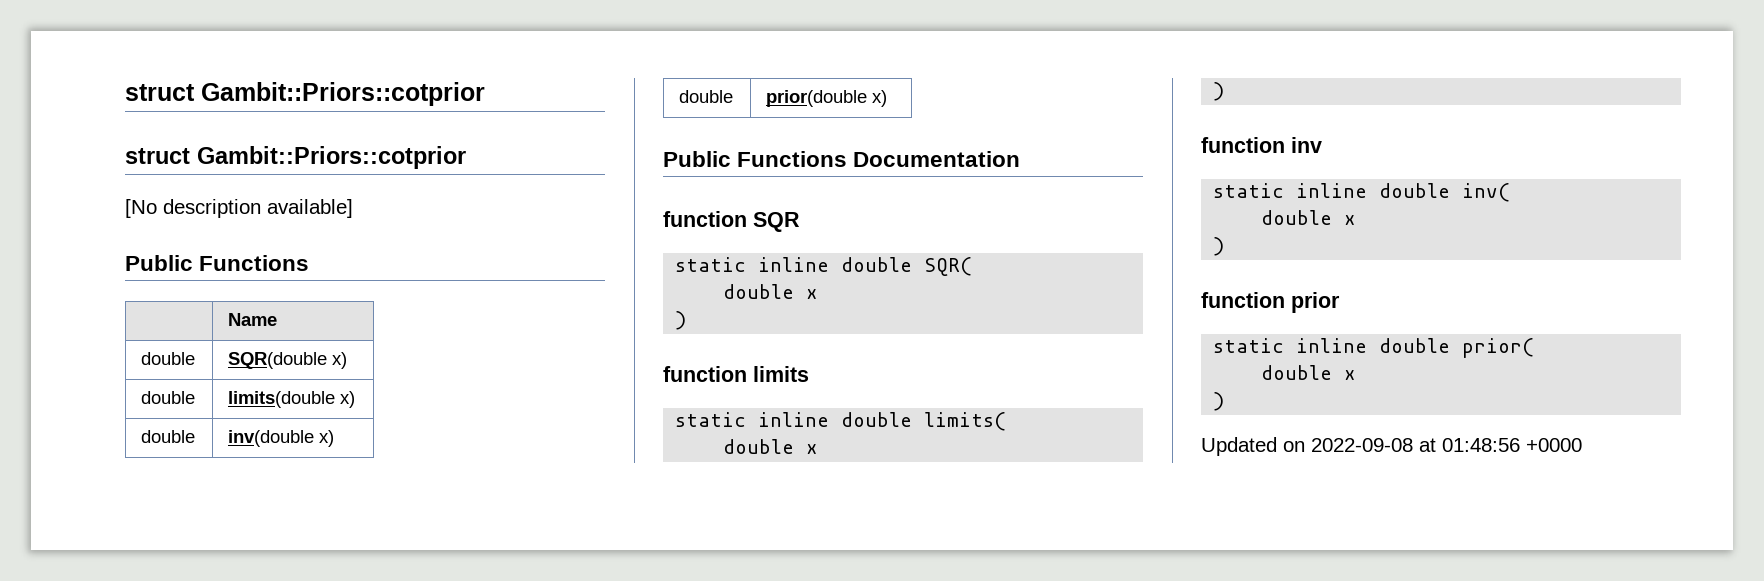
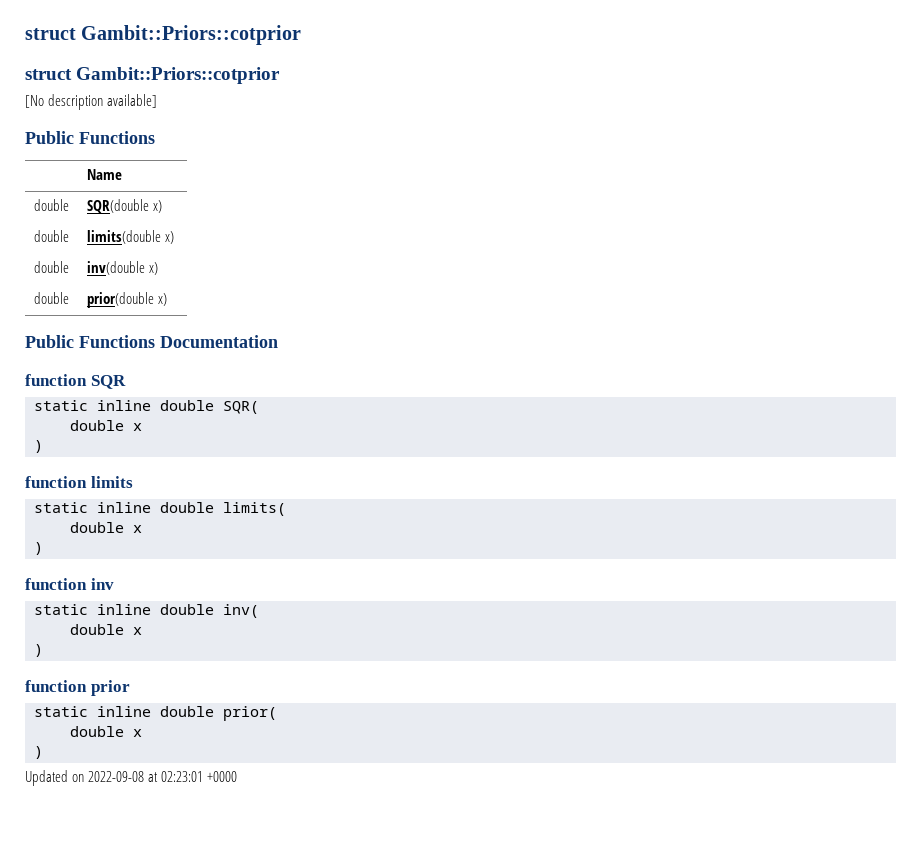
[1442,438,1520,452] 01:48:56 -> [161,771,204,782] 02:23:01

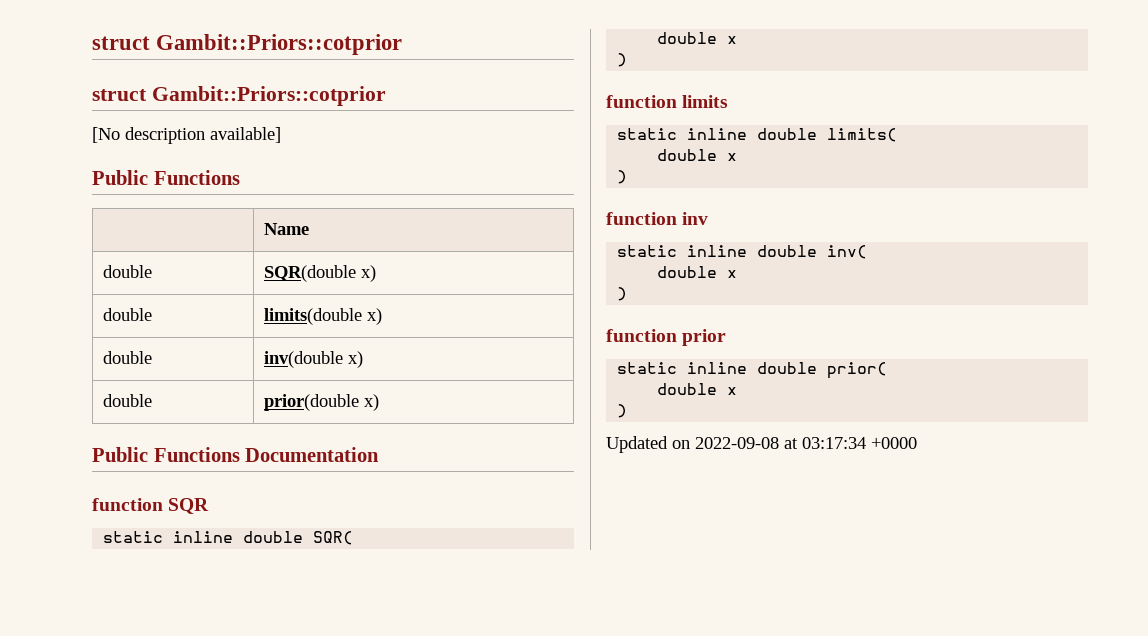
[161,771,204,782] 02:23:01 -> [802,437,866,449] 03:17:34

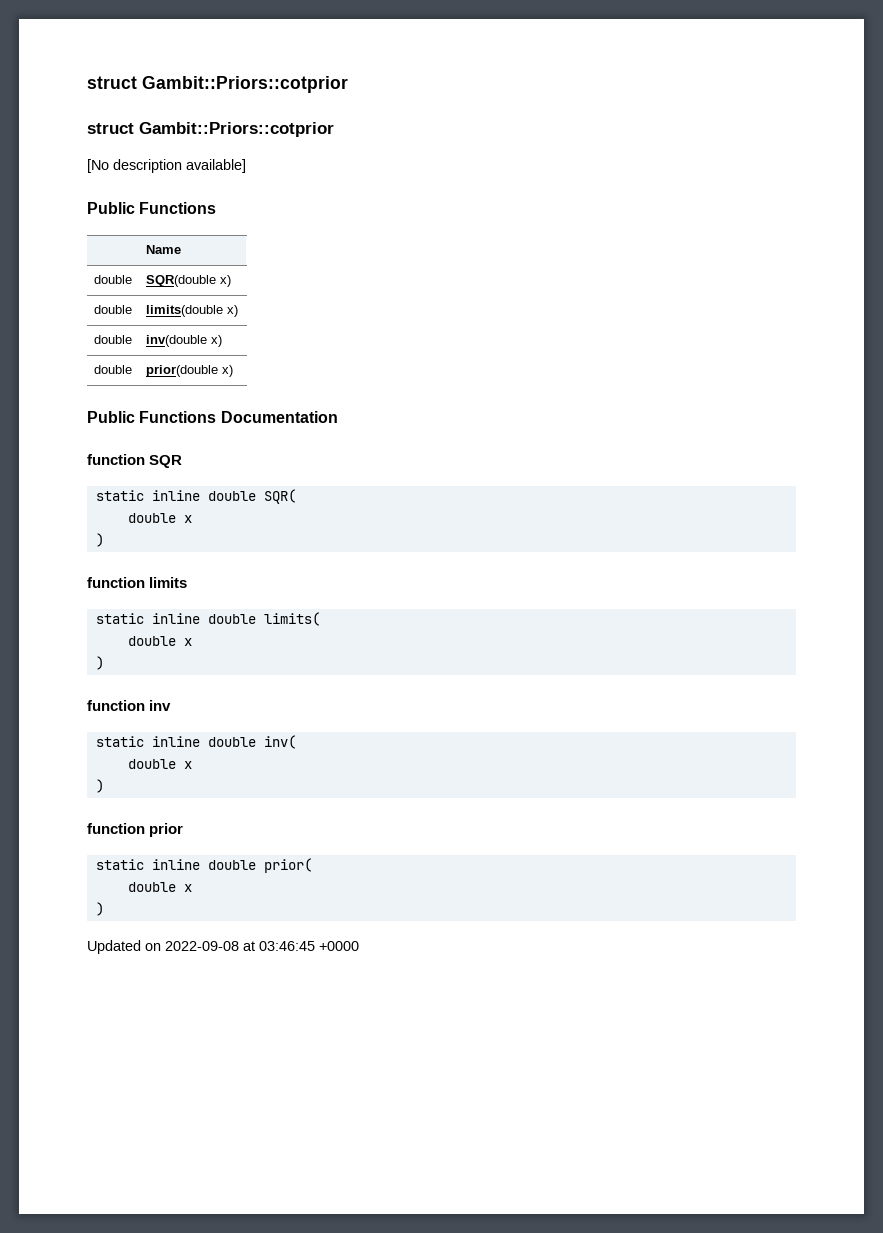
[802,437,866,449] 03:17:34 -> [259,941,315,951] 03:46:45

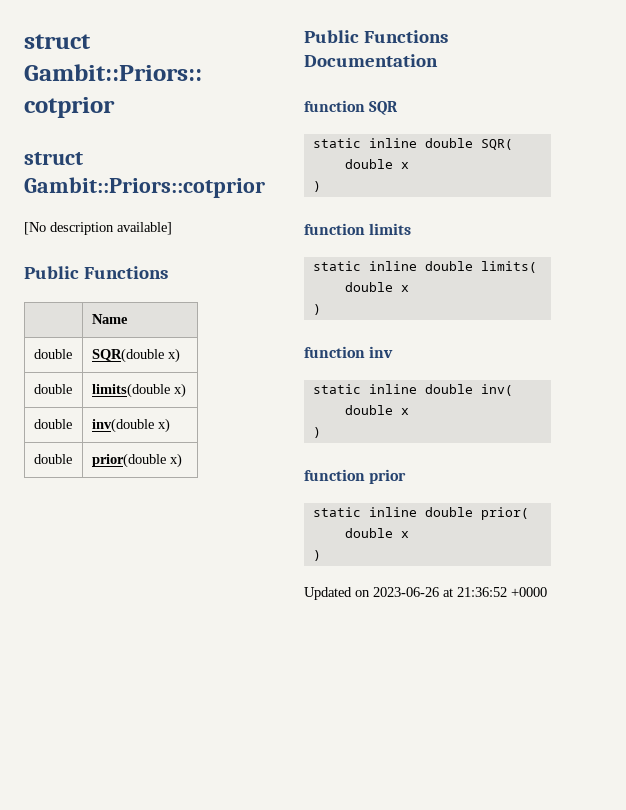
[165,941,315,951] 2022-09-08 at 03:46:45 -> [373,587,507,597] 2023-06-26 at 21:36:52

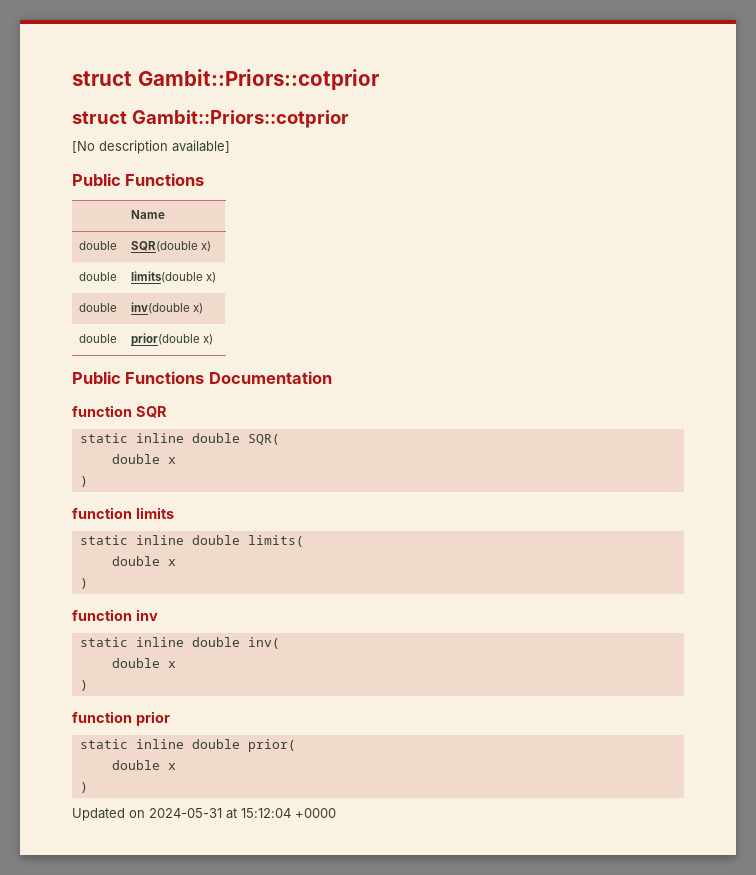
[373,587,507,597] 2023-06-26 at 21:36:52 -> [149,808,291,819] 2024-05-31 at 15:12:04

